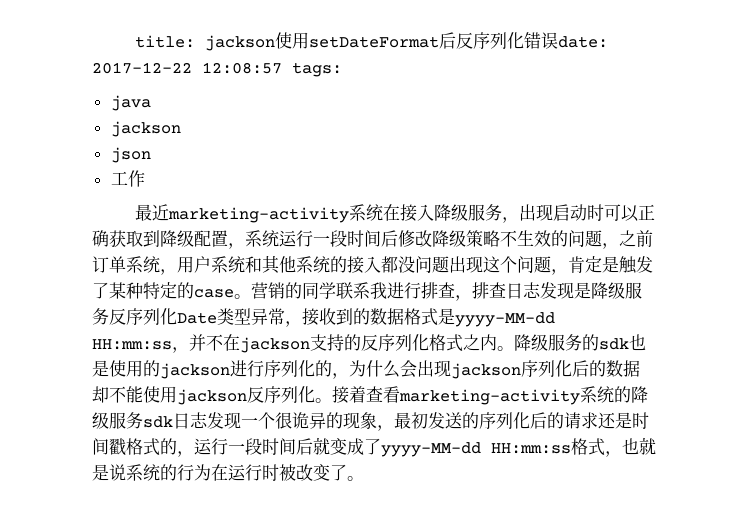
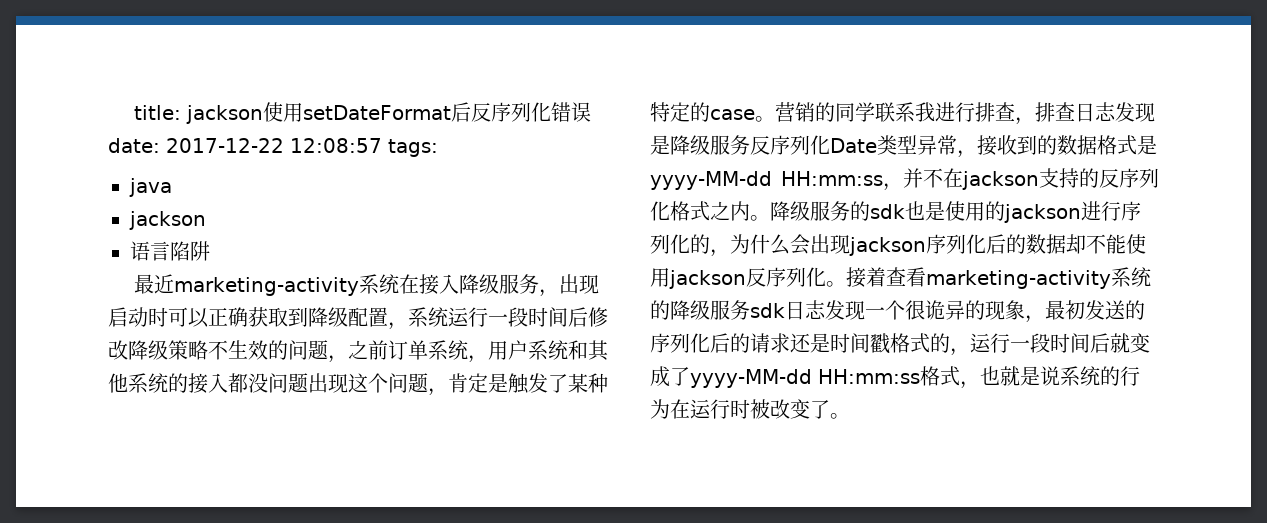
[110,147,151,163] [110,170,145,187] json // 工作 -> [130,241,210,261] 语言陷阱

